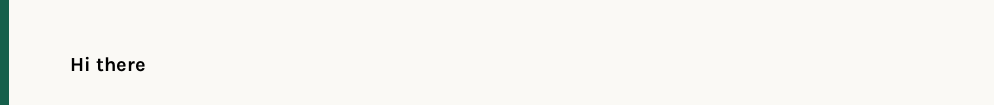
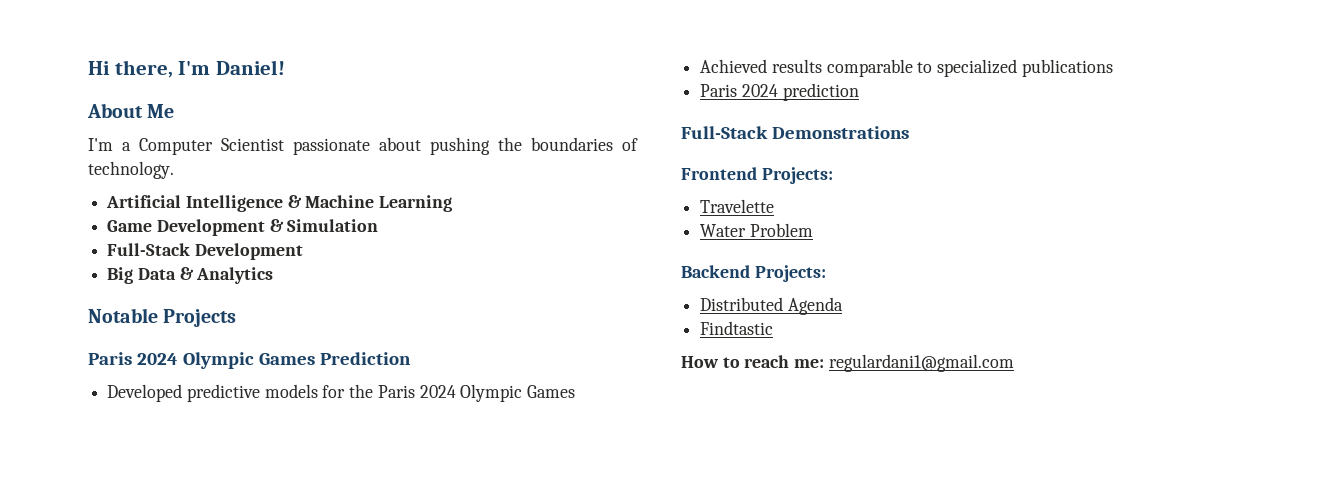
[96,57,147,72] there -> [114,60,285,78] [87,103,175,118] [88,137,638,155] [88,161,174,179] [106,195,453,212] [107,219,379,236] [107,243,303,260] [107,267,274,284] [88,308,237,327] [88,352,411,369] [107,384,576,402] [700,59,1113,77] [700,83,859,101] [681,126,909,139] [681,167,833,184] [700,199,775,213] [700,223,813,237] [681,265,826,282] [700,297,843,315] [700,321,774,335] [681,354,1014,372] there, I'm Daniel! // About Me // I'm a Computer Scientist passionate about pushing the boundaries of technology. // Artificial Intelligence & Machine Learning // Game Development & Simulation // Full-Stack Development // Big Data & Analytics // Notable Projects // Paris 2024 Olympic Games Prediction // Developed predictive models for the Paris 2024 Olympic Games // Achieved results comparable to specialized publications // Paris 2024 prediction // Full-Stack Demonstrations // Frontend Projects: // Travelette // Water Problem // Backend Projects: // Distributed Agenda // Findtastic // How to reach me: regulardani1@gmail.com

